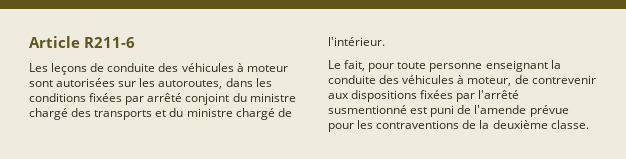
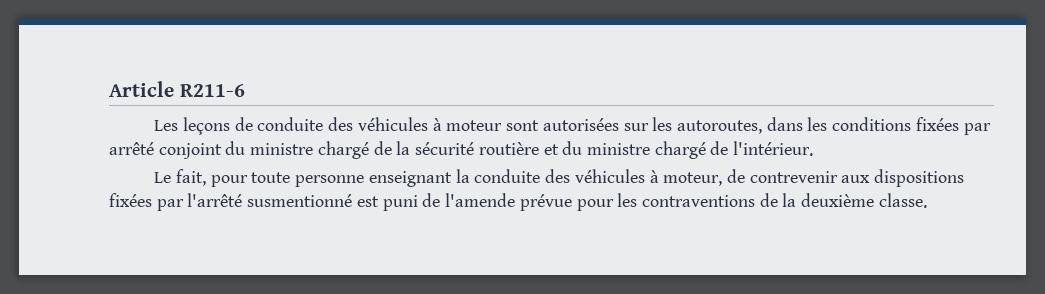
[71,108,153,120] des transports -> [373,141,539,155] de la sécurité routière

